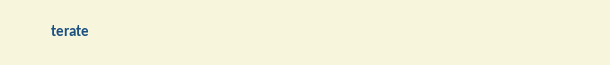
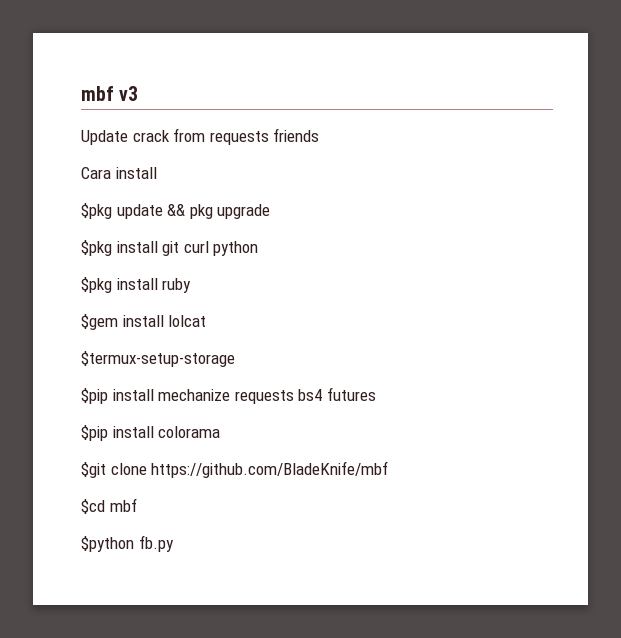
[51,25,89,36] terate -> [81,86,139,101] [81,128,320,145] [81,167,157,179] [81,203,271,219] [81,240,259,256] [81,277,192,293] [81,314,207,330] [81,351,235,367] [81,387,376,404] [81,425,221,441] [81,461,389,478] [81,498,137,514] [81,535,174,552] mbf v3 // Update crack from requests friends // Cara install // $pkg update && pkg upgrade // $pkg install git curl python // $pkg install ruby // $gem install lolcat // $termux-setup-storage // $pip install mechanize requests bs4 futures // $pip install colorama // $git clone https://github.com/BladeKnife/mbf // $cd mbf // $python fb.py

